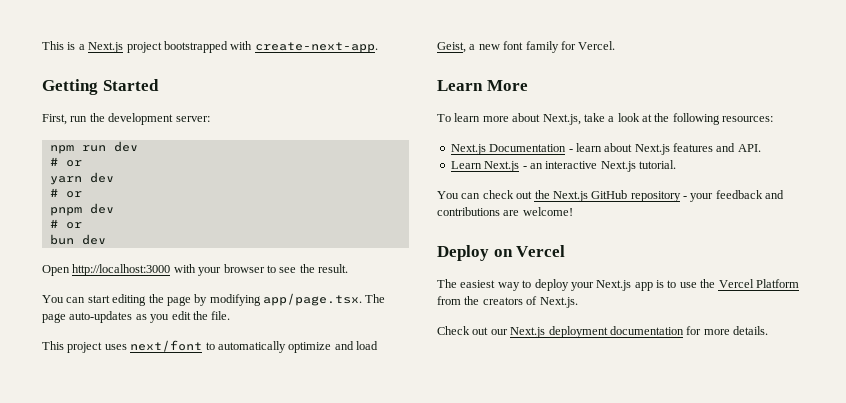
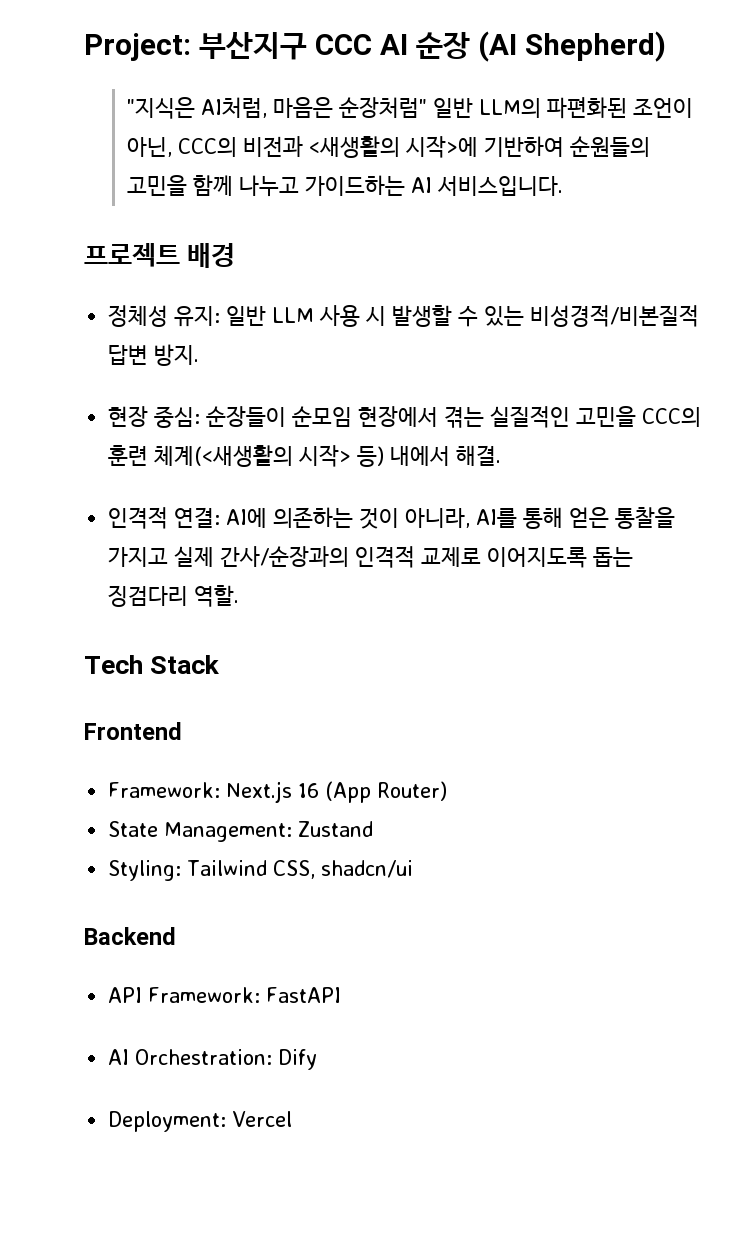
[42,41,378,53] [42,79,159,95] [42,113,210,125] [49,141,138,154] [49,157,82,167] [49,172,114,185] [49,188,82,198] [49,203,114,216] [49,219,82,229] [49,234,106,245] [42,264,348,276] [42,293,386,306] [42,311,231,323] [42,340,378,353] [437,41,616,53] [437,80,528,91] [437,113,774,125] [450,143,761,155] [450,160,676,172] [437,190,785,202] [437,207,573,216] [437,245,566,261] [437,279,799,291] [437,296,578,308] [437,326,768,338] This is a Next.js project bootstrapped with create-next-app. // Getting Started // First, run the development server: // npm run dev // # or // yarn dev // # or // pnpm dev // # or // bun dev // Open http://localhost:3000 with your browser to see the result. // You can start editing the page by modifying app/page.tsx. The page auto-updates as you edit the file. // This project uses next/font to automatically optimize and load Geist, a new font family for Vercel. // Learn More // To learn more about Next.js, take a look at the following resources: // Next.js Documentation - learn about Next.js features and API. // Learn Next.js - an interactive Next.js tutorial. // You can check out the Next.js GitHub repository - your feedback and contributions are welcome! // Deploy on Vercel // The easiest way to deploy your Next.js app is to use the Vercel Platform from the creators of Next.js. // Check out our Next.js deployment documentation for more details. -> [84,31,666,62] [127,97,694,119] [127,136,651,158] [127,175,564,197] [84,243,236,268] [108,305,700,327] [108,344,200,366] [108,406,702,428] [108,445,502,467] [108,507,676,529] [108,546,634,568] [108,585,240,607] [84,655,220,674] [84,722,182,740] [108,781,448,803] [108,821,374,842] [108,860,414,881] [84,927,176,945] [108,987,342,1003] [108,1049,318,1070] [108,1111,293,1132] Project: 부산지구 CCC AI 순장 (AI Shepherd) // "지식은 AI처럼, 마음은 순장처럼" 일반 LLM의 파편화된 조언이 아닌, CCC의 비전과 <새생활의 시작>에 기반하여 순원들의 고민을 함께 나누고 가이드하는 AI 서비스입니다. // 프로젝트 배경 // 정체성 유지: 일반 LLM 사용 시 발생할 수 있는 비성경적/비본질적 답변 방지. // 현장 중심: 순장들이 순모임 현장에서 겪는 실질적인 고민을 CCC의 훈련 체계(<새생활의 시작> 등) 내에서 해결. // 인격적 연결: AI에 의존하는 것이 아니라, AI를 통해 얻은 통찰을 가지고 실제 간사/순장과의 인격적 교제로 이어지도록 돕는 징검다리 역할. // Tech Stack // Frontend // Framework: Next.js 16 (App Router) // State Management: Zustand // Styling: Tailwind CSS, shadcn/ui // Backend // API Framework: FastAPI // AI Orchestration: Dify // Deployment: Vercel

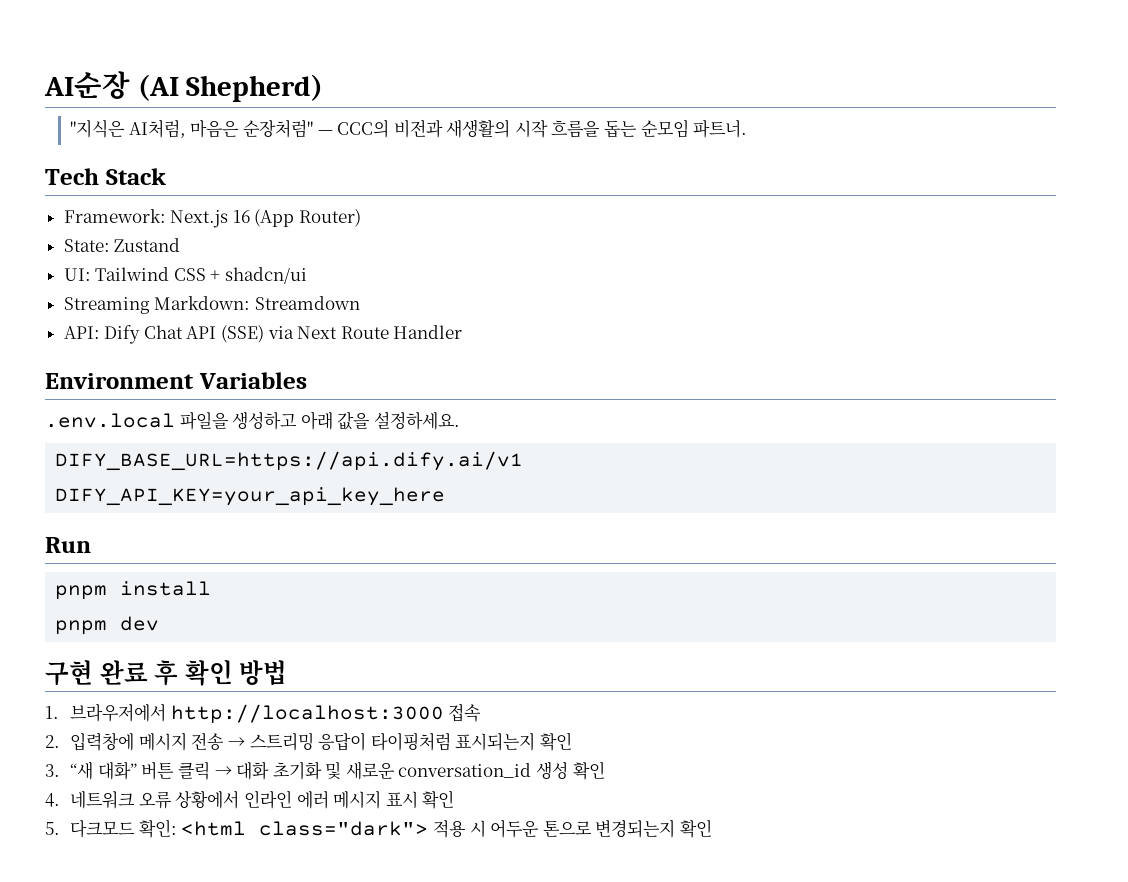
[84,32,470,61] Project: 부산지구 CCC AI 순장 -> [44,71,130,99] AI순장
[433,97,694,119] [127,136,651,158] [127,175,564,197] [84,243,236,268] [108,305,700,327] [108,344,200,366] [108,406,702,428] [108,445,502,467] [108,507,676,529] [108,546,634,568] [108,585,240,607] 일반 LLM의 파편화된 조언이 아닌, CCC의 비전과 <새생활의 시작>에 기반하여 순원들의 고민을 함께 나누고 가이드하는 AI 서비스입니다. // 프로젝트 배경 // 정체성 유지: 일반 LLM 사용 시 발생할 수 있는 비성경적/비본질적 답변 방지. // 현장 중심: 순장들이 순모임 현장에서 겪는 실질적인 고민을 CCC의 훈련 체계(<새생활의 시작> 등) 내에서 해결. // 인격적 연결: AI에 의존하는 것이 아니라, AI를 통해 얻은 통찰을 가지고 실제 간사/순장과의 인격적 교제로 이어지도록 돕는 징검다리 역할. -> [317,119,748,138] — CCC의 비전과 새생활의 시작 흐름을 돕는 순모임 파트너.
[84,722,182,740] // Frontend -> (166, 176) none
[108,821,293,842] State Management: -> [63,239,110,252] State:
[108,860,414,881] [84,927,176,945] [108,987,342,1003] [108,1049,318,1070] [108,1111,293,1132] Styling: Tailwind CSS, shadcn/ui // Backend // API Framework: FastAPI // AI Orchestration: Dify // Deployment: Vercel -> [63,267,308,284] [63,296,360,314] [63,325,463,344] [45,372,307,389] [45,411,460,430] [55,451,524,471] [55,487,446,506] [45,537,91,553] [55,581,212,600] [55,616,160,635] [45,660,288,686] [45,703,482,724] [45,732,572,751] [45,761,605,780] [45,790,455,809] [45,819,712,838] UI: Tailwind CSS + shadcn/ui // Streaming Markdown: Streamdown // API: Dify Chat API (SSE) via Next Route Handler // Environment Variables // .env.local 파일을 생성하고 아래 값을 설정하세요. // DIFY_BASE_URL=https://api.dify.ai/v1 // DIFY_API_KEY=your_api_key_here // Run // pnpm install // pnpm dev // 구현 완료 후 확인 방법 // 1. 브라우저에서 http://localhost:3000 접속 // 2. 입력창에 메시지 전송 → 스트리밍 응답이 타이핑처럼 표시되는지 확인 // 3. “새 대화” 버튼 클릭 → 대화 초기화 및 새로운 conversation_id 생성 확인 // 4. 네트워크 오류 상황에서 인라인 에러 메시지 표시 확인 // 5. 다크모드 확인: <html class="dark"> 적용 시 어두운 톤으로 변경되는지 확인

